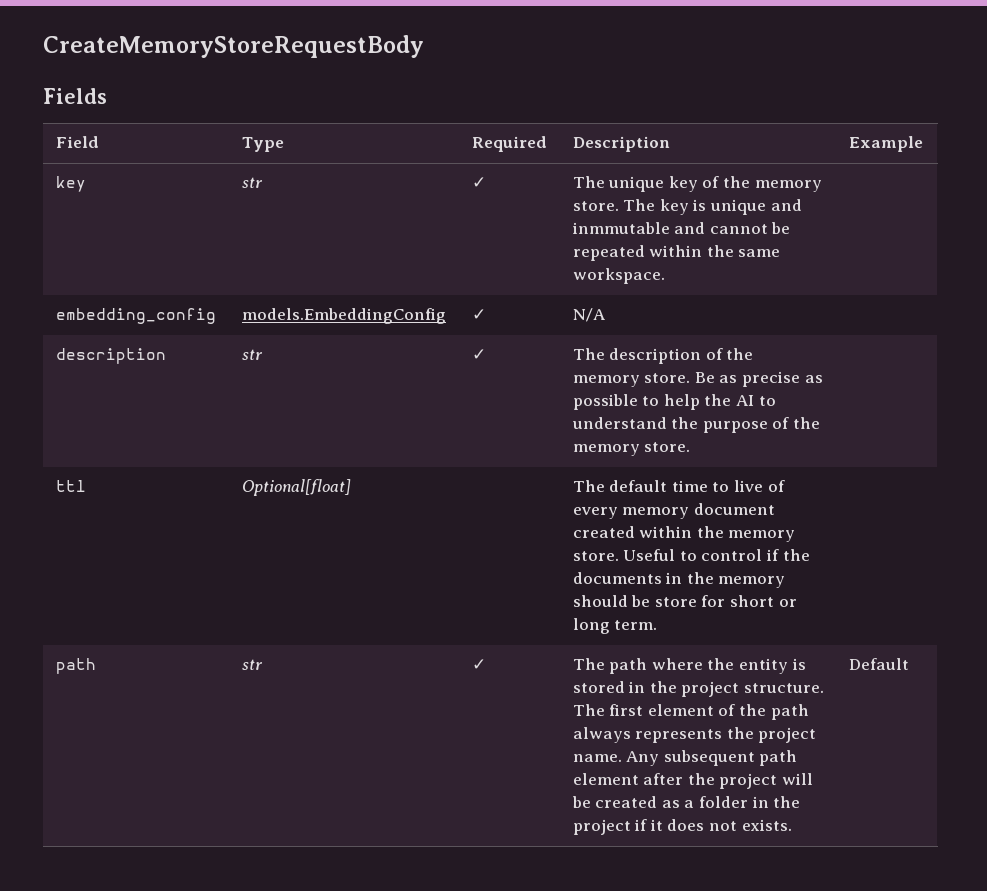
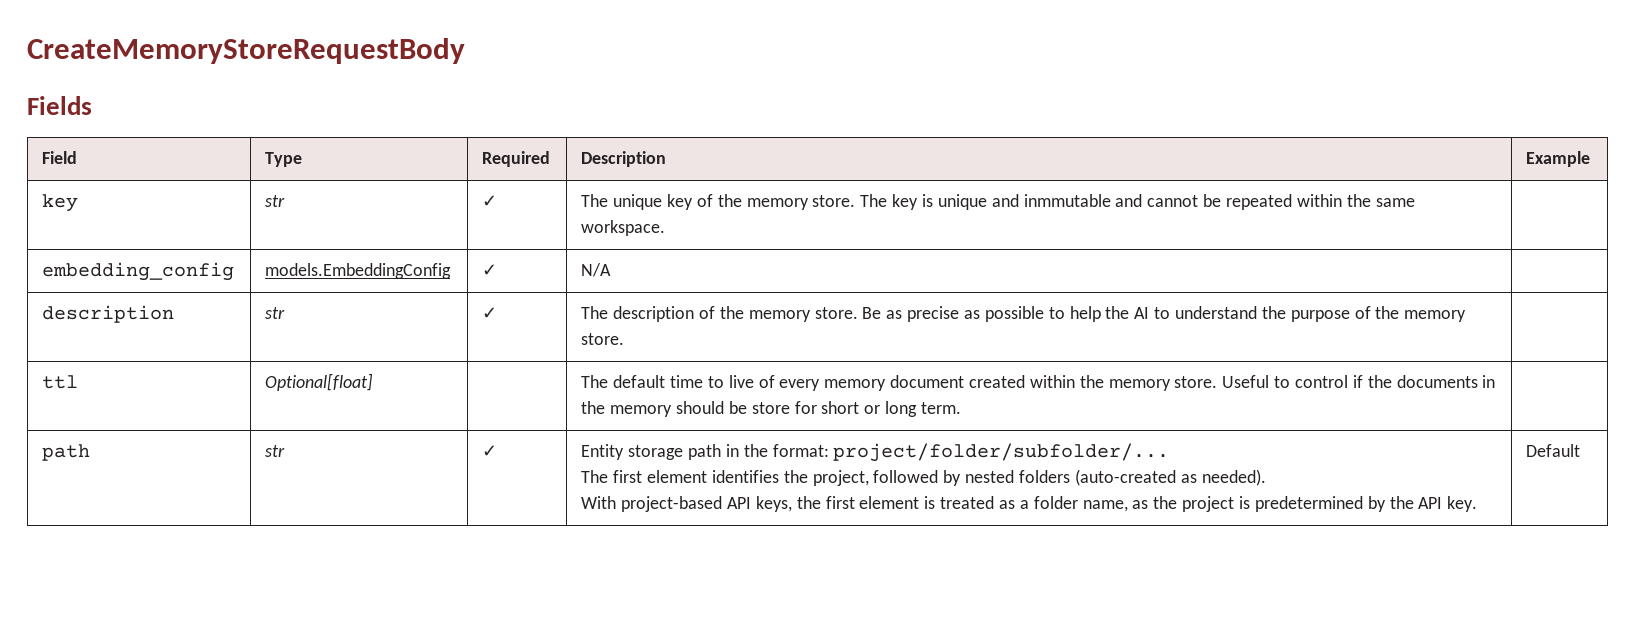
[572,658,806,674] [572,681,824,697] [572,704,809,720] [572,727,817,743] [572,750,798,766] [572,773,813,789] [571,796,801,808] [572,819,792,835] The path where the entity is stored in the project structure. The first element of the path always represents the project name. Any subsequent path element after the project will be created as a folder in the project if it does not exists. -> [581,443,1170,462] [581,469,1266,486] [581,496,1478,512] Entity storage path in the format: project/folder/subfolder/... // The first element identifies the project, followed by nested folders (auto-created as needed). // With project-based API keys, the first element is treated as a folder name, as the project is predetermined by the API key.

